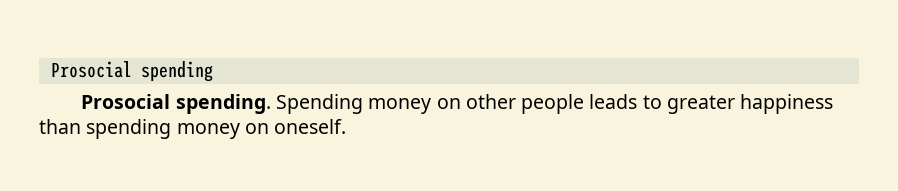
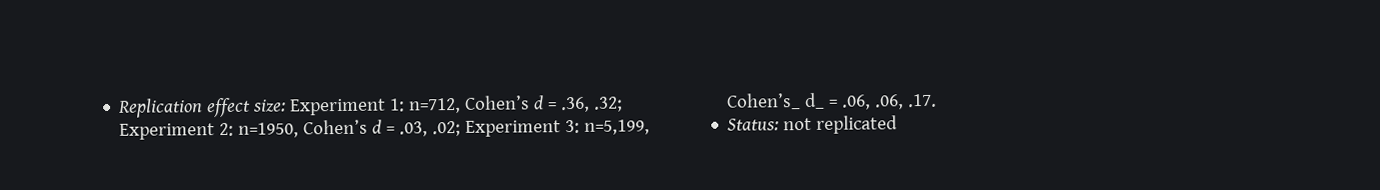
[50,61,213,82] [81,94,834,114] [39,119,347,139] Prosocial spending // Prosocial spending. Spending money on other people leads to greater happiness than spending money on oneself. -> [118,95,624,118] [119,119,651,140] [726,92,938,110] [727,115,899,134] Replication effect size: Experiment 1: n=712, Cohen’s d = .36, .32; Experiment 2: n=1950, Cohen’s d = .03, .02; Experiment 3: n=5,199, Cohen’s_ d_ = .06, .06, .17. // Status: not replicated

